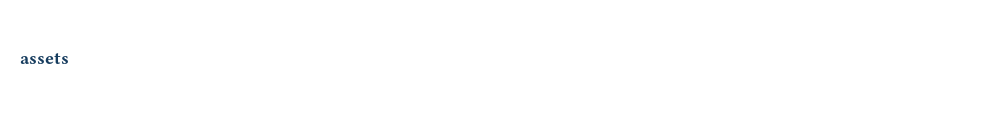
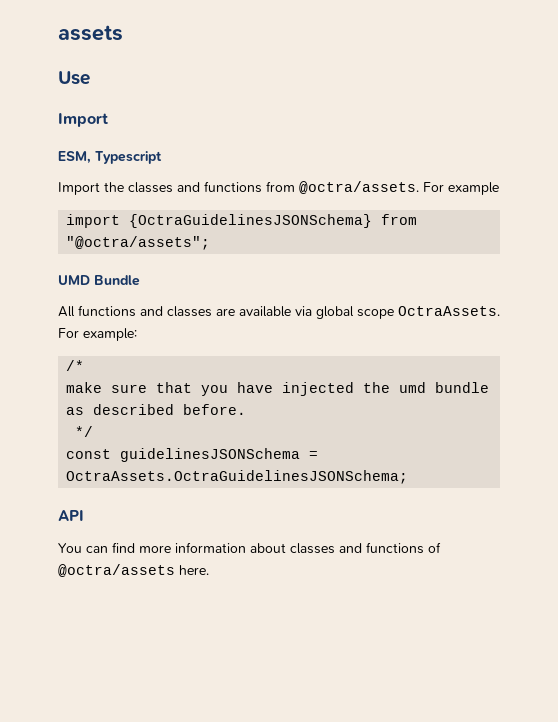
(69, 58) none -> [58,71,90,85] [58,113,108,127] [58,151,162,164] [58,181,499,195] [66,214,418,228] [66,236,211,250] [58,275,140,286] [58,305,500,319] [58,328,137,341] [66,360,85,371] [66,382,490,396] [66,404,247,415] [75,426,94,437] [66,448,319,462] [66,470,409,484] [58,510,84,521] [58,542,441,554] [58,564,209,577] // Use // Import // ESM, Typescript // Import the classes and functions from @octra/assets. For example // import {OctraGuidelinesJSONSchema} from "@octra/assets"; // UMD Bundle // All functions and classes are available via global scope OctraAssets. For example: // /* // make sure that you have injected the umd bundle as described before. // */ // const guidelinesJSONSchema = OctraAssets.OctraGuidelinesJSONSchema; // API // You can find more information about classes and functions of @octra/assets here.

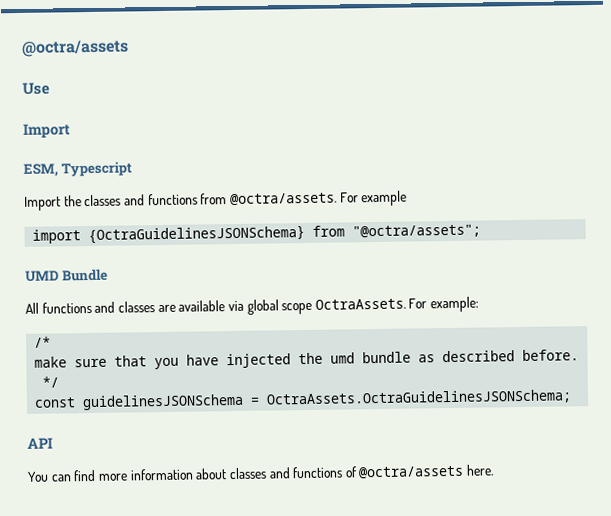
[58,25,123,41] assets -> [21,39,129,57] @octra/assets

